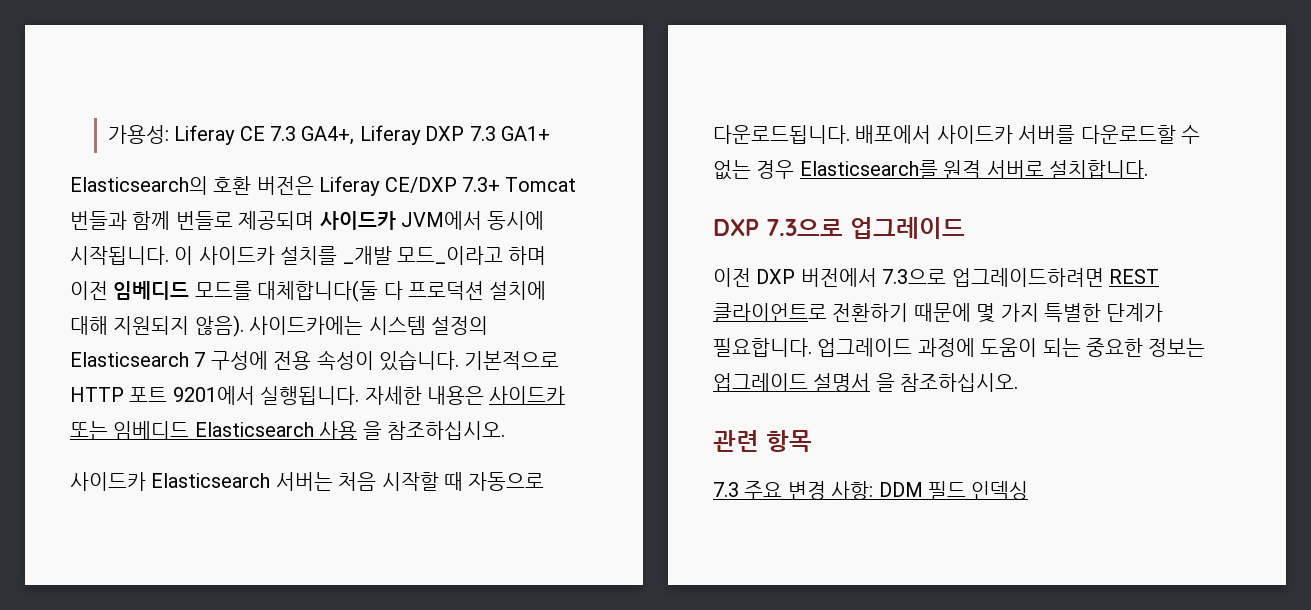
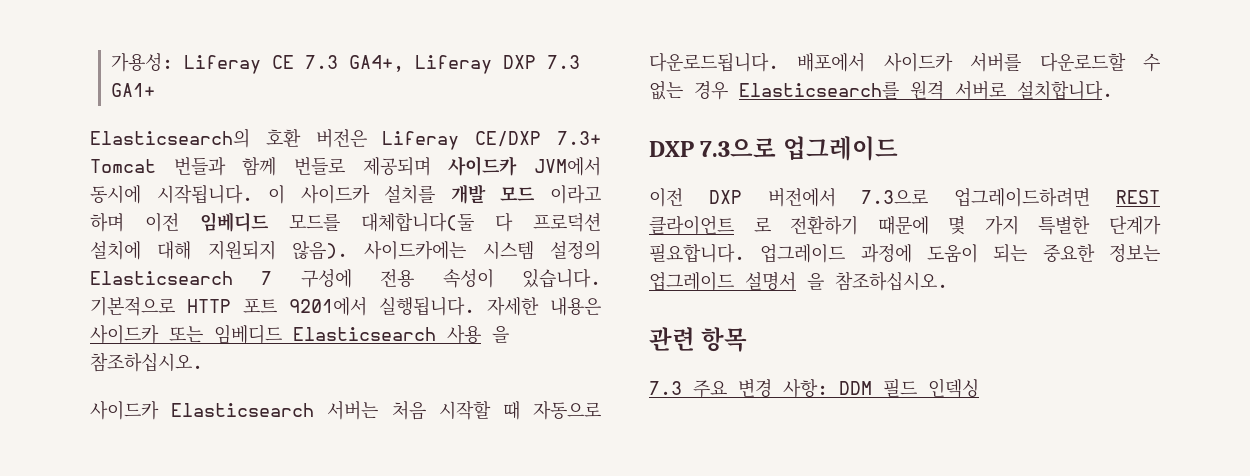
[342,246,503,265] _개발 모드_이라고 -> [450,184,601,204] 개발 모드 이라고
[713,303,827,322] 클라이언트로 -> [649,215,771,235] 클라이언트 로

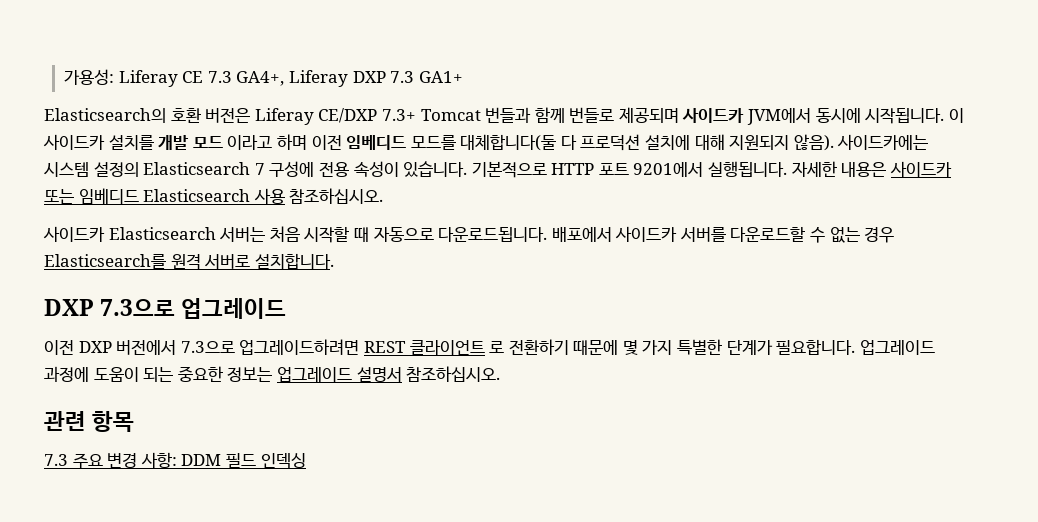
[492,326,509,343] 을 -> (285, 196) none
[807,273,824,290] 을 -> (402, 374) none

